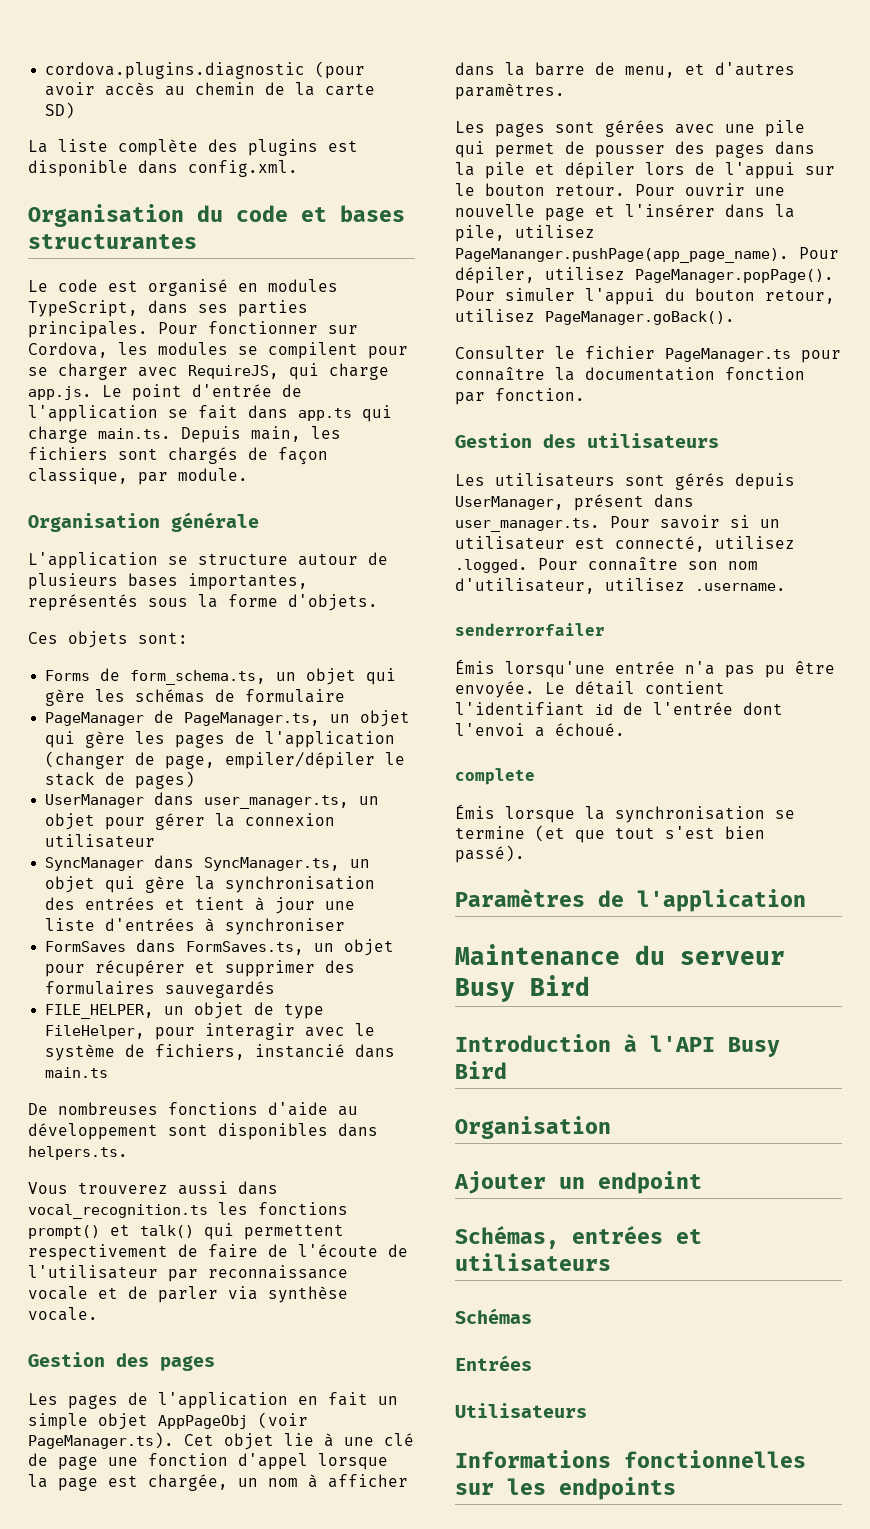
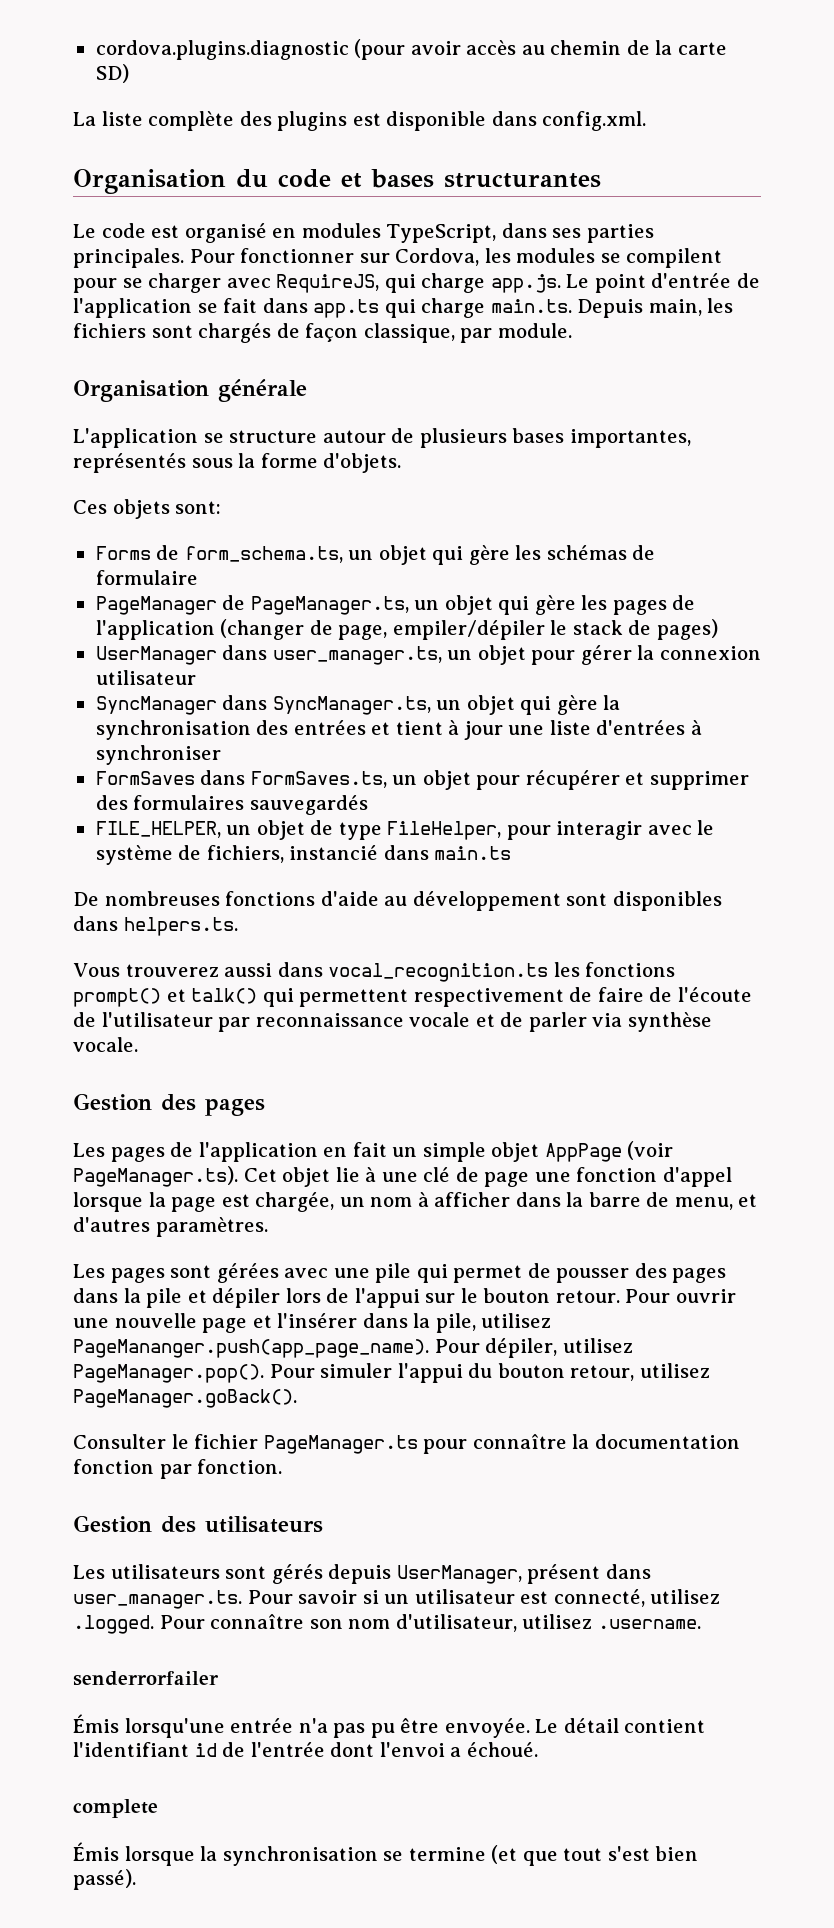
[158,1415,248,1429] AppPageObj -> [544,1143,622,1162] AppPage
[455,248,789,263] PageMananger.pushPage(app_page_name). -> [73,1339,429,1358] PageMananger.push(app_page_name).
[635,269,834,283] PageManager.popPage(). -> [73,1364,264,1383] PageManager.pop().
[455,889,806,912] [455,944,785,965] [455,975,590,1002] [455,1034,780,1057] [455,1061,507,1079] [455,1116,611,1139] [454,1171,702,1194] [455,1226,702,1249] [455,1253,611,1271] [455,1308,532,1324] [455,1355,532,1371] [455,1403,587,1418] [455,1450,806,1468] [455,1477,676,1500] // Paramètres de l'application // Maintenance du serveur Busy Bird // Introduction à l'API Busy Bird // Organisation // Ajouter un endpoint // Schémas, entrées et utilisateurs // Schémas // Entrées // Utilisateurs // Informations fonctionnelles sur les endpoints -> (136, 1879) none

